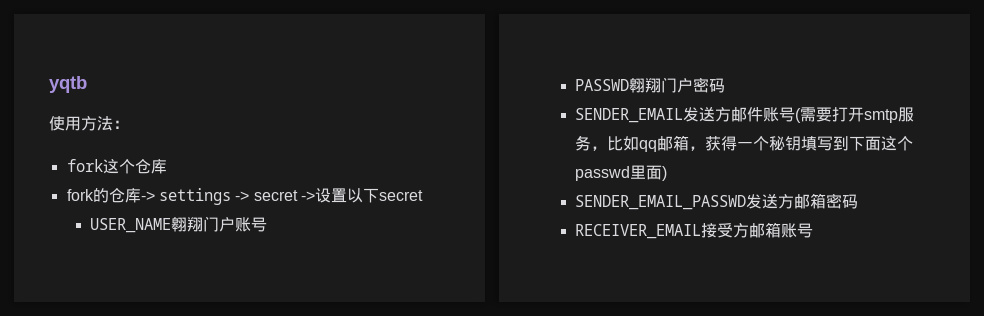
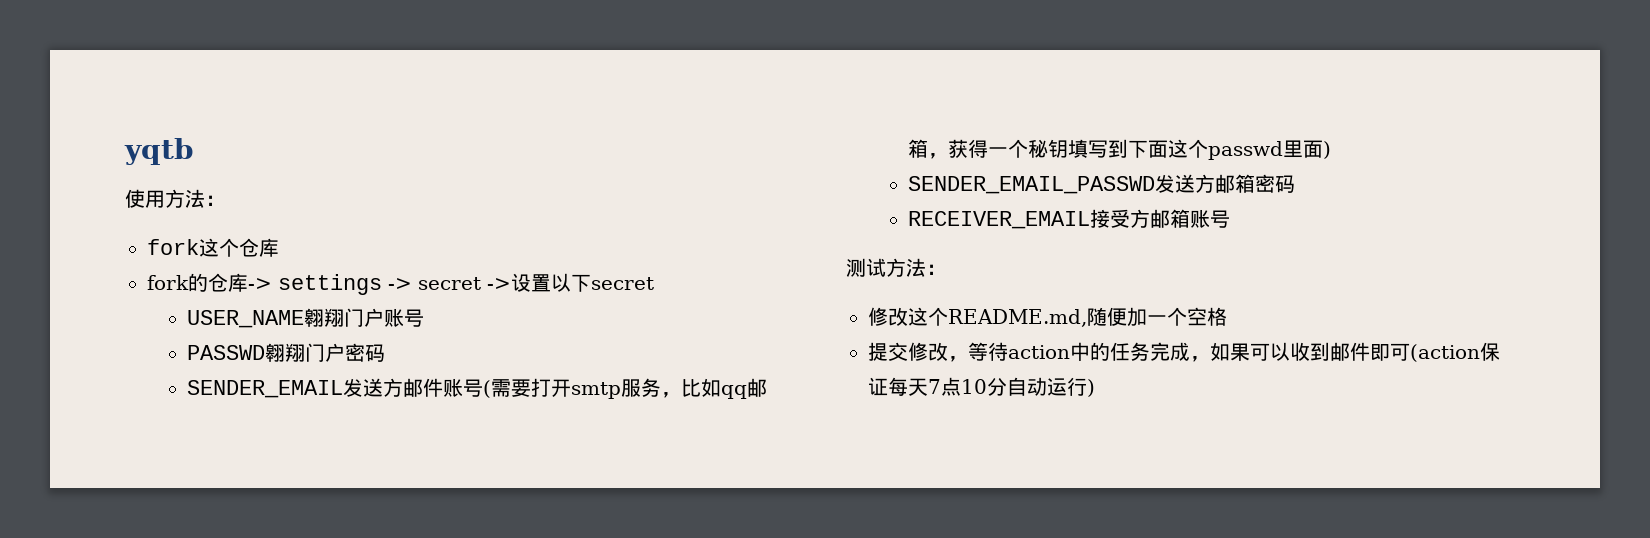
(813, 230) none -> [846,258,946,277] [868,307,1227,327] [868,342,1500,362] [868,377,1095,397] // 测试方法： // 修改这个README.md,随便加一个空格 // 提交修改，等待action中的任务完成，如果可以收到邮件即可(action保证每天7点10分自动运行)

